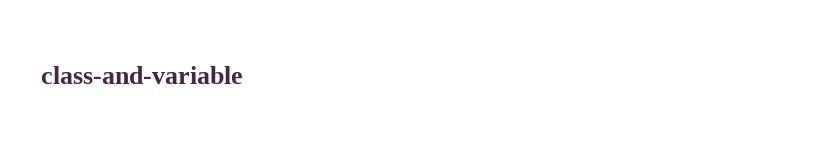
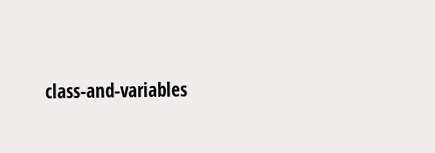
[41,66,243,84] class-and-variable -> [45,81,188,99] class-and-variables

